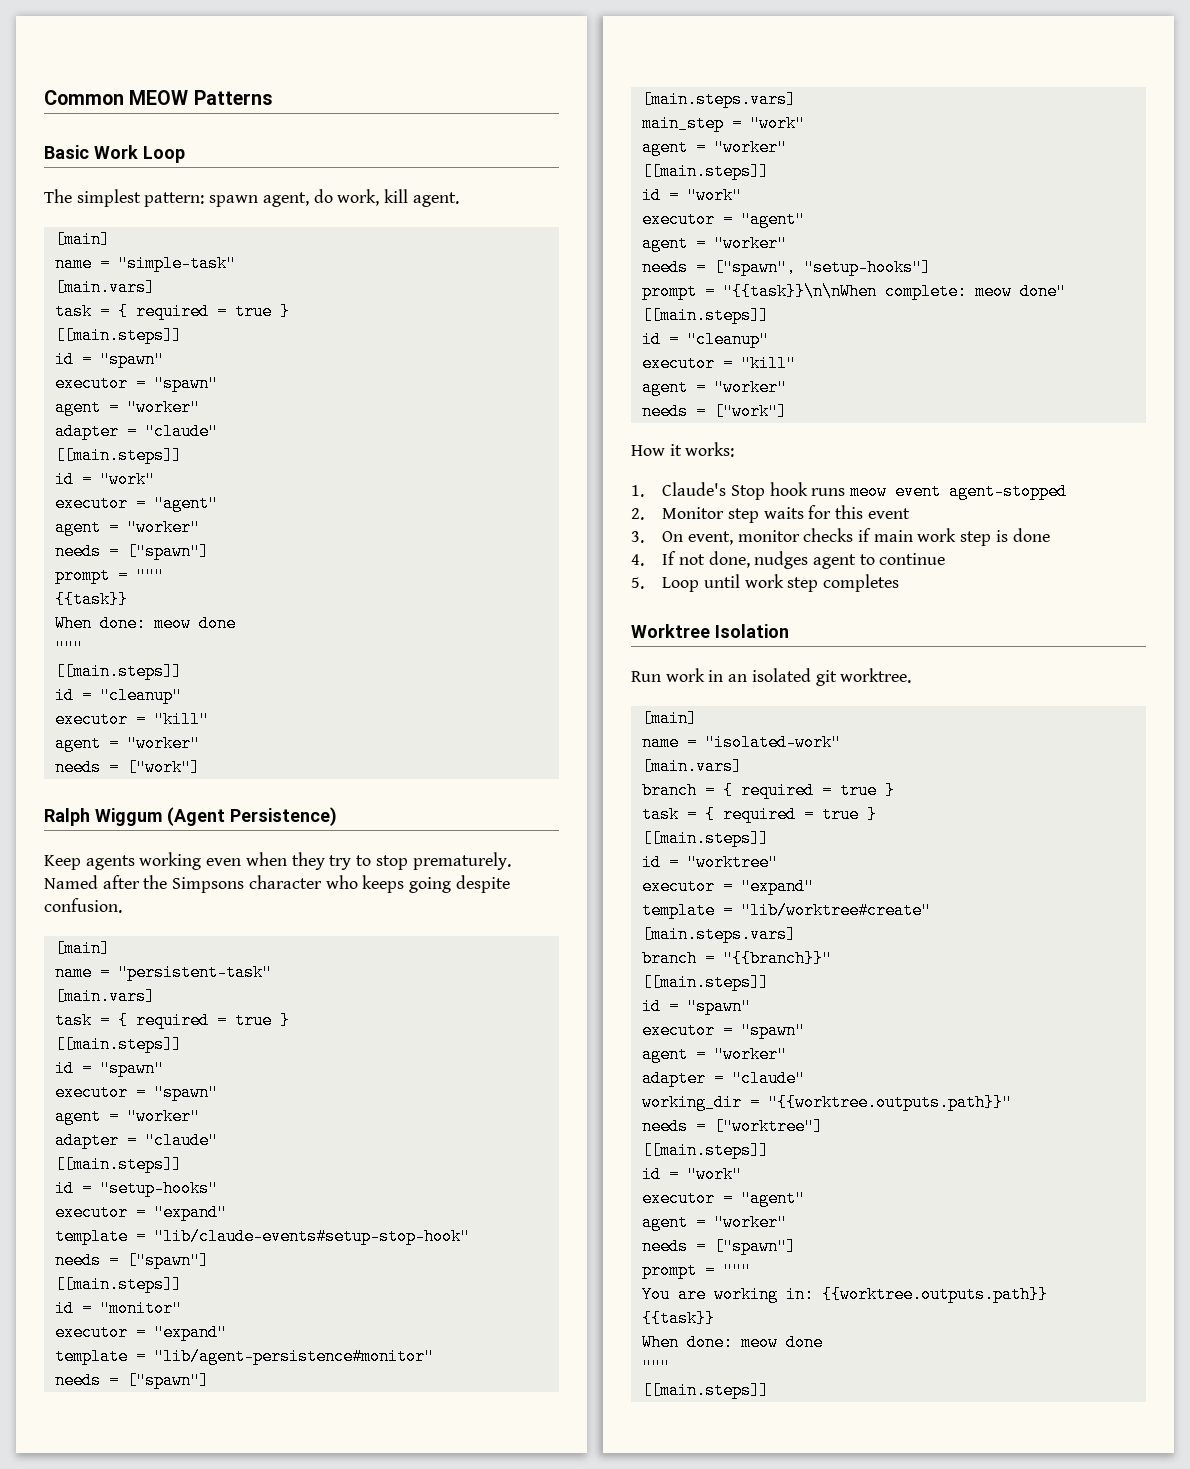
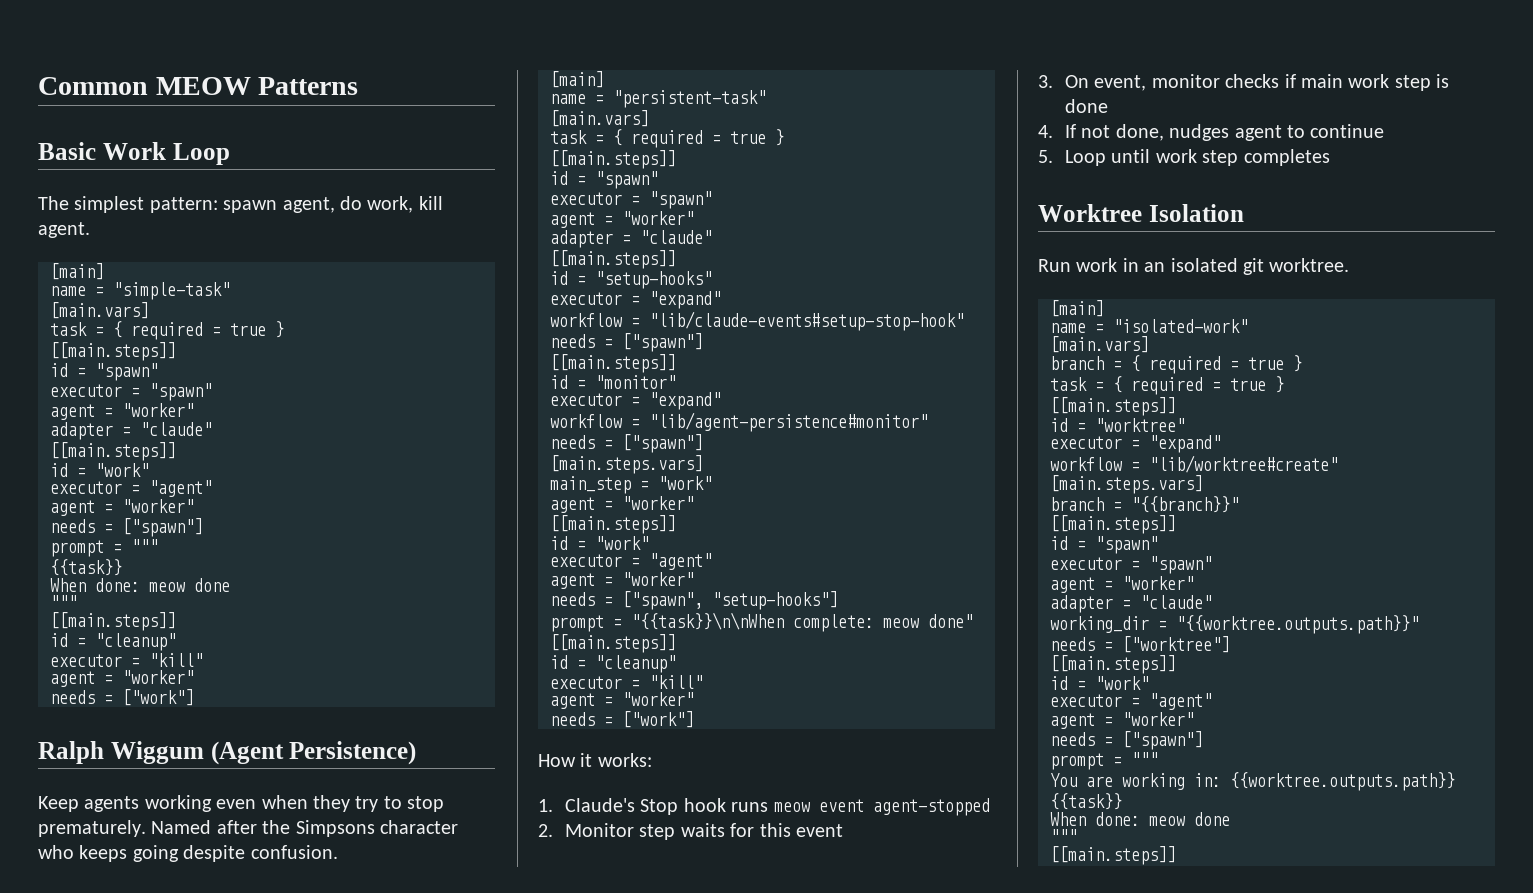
[54,1228,128,1245] template -> [550,313,622,327] workflow
[54,1348,128,1365] template -> [550,414,622,428] workflow
[641,902,715,919] template -> [1050,457,1122,471] workflow

